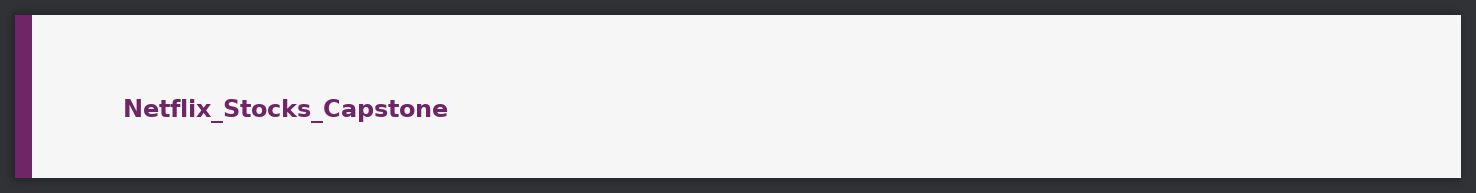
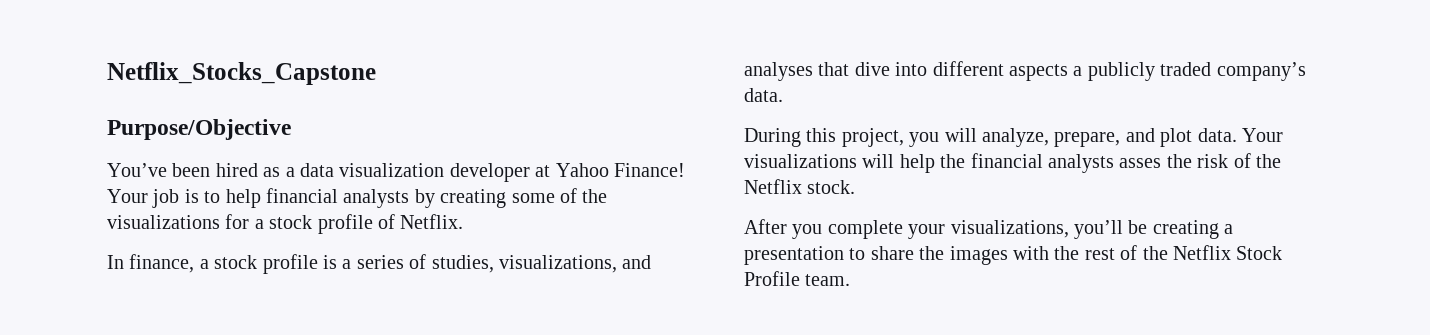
(448, 111) none -> [107,119,291,140] [107,163,685,182] [107,188,608,208] [107,214,464,234] [107,254,652,274] [744,61,1306,81] [744,88,783,102] [744,128,1283,147] [744,153,1281,173] [744,179,856,194] [744,219,1234,239] [744,245,1283,265] [744,271,851,286] // Purpose/Objective // You’ve been hired as a data visualization developer at Yahoo Finance! Your job is to help financial analysts by creating some of the visualizations for a stock profile of Netflix. // In finance, a stock profile is a series of studies, visualizations, and analyses that dive into different aspects a publicly traded company’s data. // During this project, you will analyze, prepare, and plot data. Your visualizations will help the financial analysts asses the risk of the Netflix stock. // After you complete your visualizations, you’ll be creating a presentation to share the images with the rest of the Netflix Stock Profile team.

